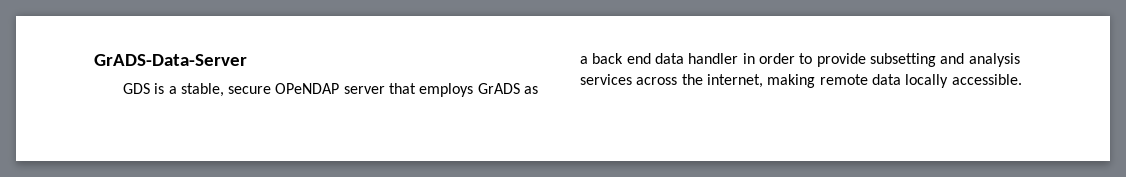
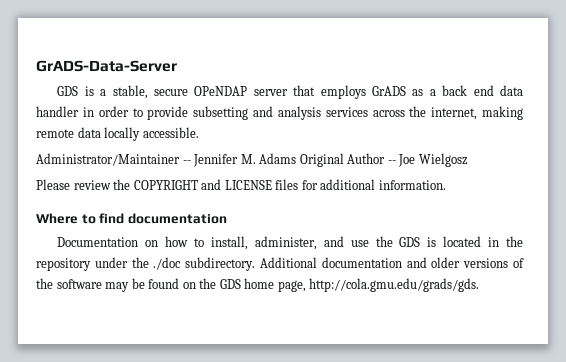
(1022, 79) none -> [36,153,468,167] [36,179,446,190] [36,213,227,224] [57,236,524,250] [36,257,524,271] [36,278,480,292] // Administrator/Maintainer -- Jennifer M. Adams Original Author -- Joe Wielgosz // Please review the COPYRIGHT and LICENSE files for additional information. // Where to find documentation // Documentation on how to install, administer, and use the GDS is located in the repository under the ./doc subdirectory. Additional documentation and older versions of the software may be found on the GDS home page, http://cola.gmu.edu/grads/gds.

